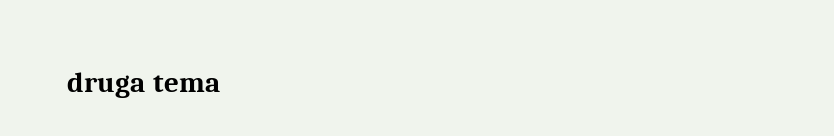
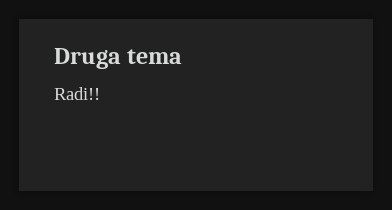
[67,72,145,98] druga -> [54,48,121,69] Druga
(220, 83) none -> [54,87,100,100] // Radi!!

